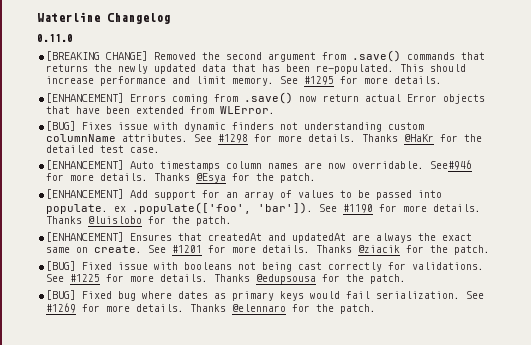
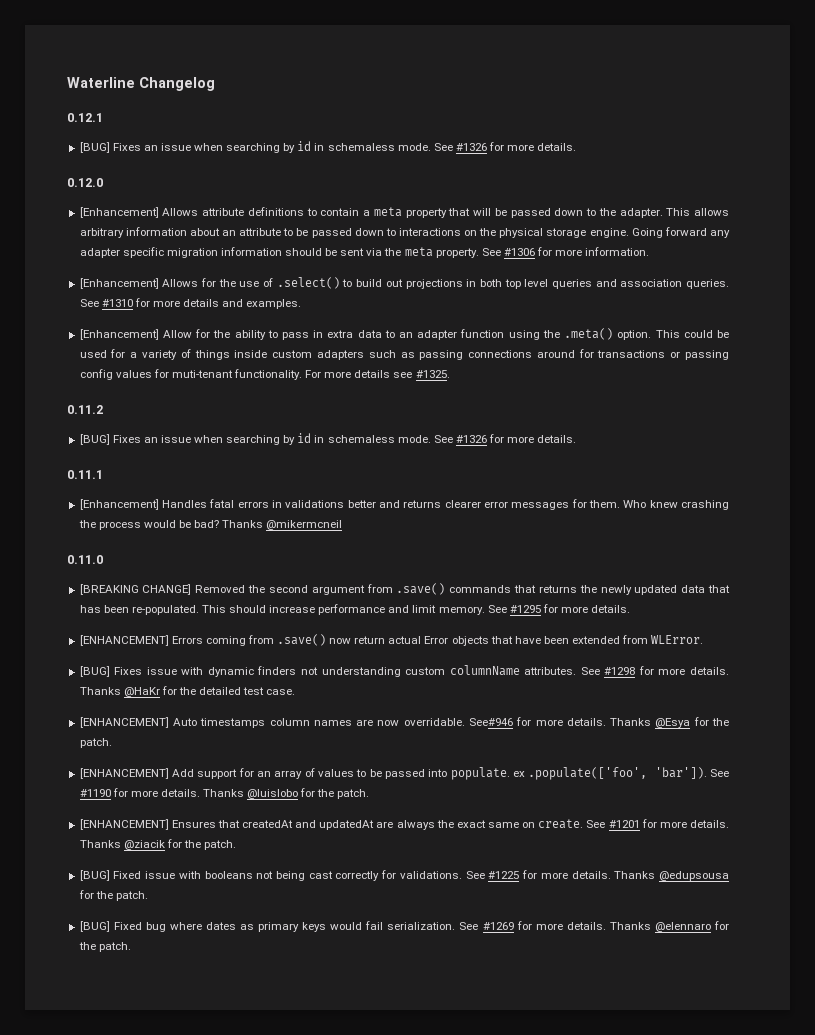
(170, 18) none -> [67,113,103,122] [79,141,577,153] [67,178,103,187] [79,207,730,218] [79,227,730,238] [79,247,650,258] [79,277,730,289] [79,298,302,309] [79,328,729,340] [79,349,729,360] [79,369,450,380] [67,405,103,414] [79,433,577,445] [67,470,103,479] [79,499,730,510] [78,520,343,530] // 0.12.1 // [BUG] Fixes an issue when searching by id in schemaless mode. See #1326 for more details. // 0.12.0 // [Enhancement] Allows attribute definitions to contain a meta property that will be passed down to the adapter. This allows arbitrary information about an attribute to be passed down to interactions on the physical storage engine. Going forward any adapter specific migration information should be sent via the meta property. See #1306 for more information. // [Enhancement] Allows for the use of .select() to build out projections in both top level queries and association queries. See #1310 for more details and examples. // [Enhancement] Allow for the ability to pass in extra data to an adapter function using the .meta() option. This could be used for a variety of things inside custom adapters such as passing connections around for transactions or passing config values for muti-tenant functionality. For more details see #1325. // 0.11.2 // [BUG] Fixes an issue when searching by id in schemaless mode. See #1326 for more details. // 0.11.1 // [Enhancement] Handles fatal errors in validations better and returns clearer error messages for them. Who knew crashing the process would be bad? Thanks @mikermcneil

